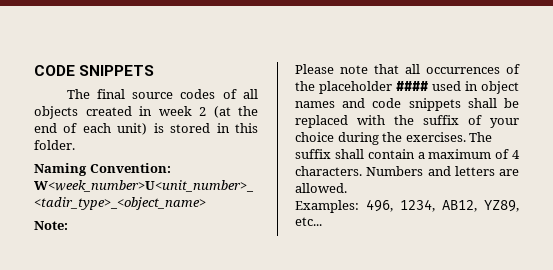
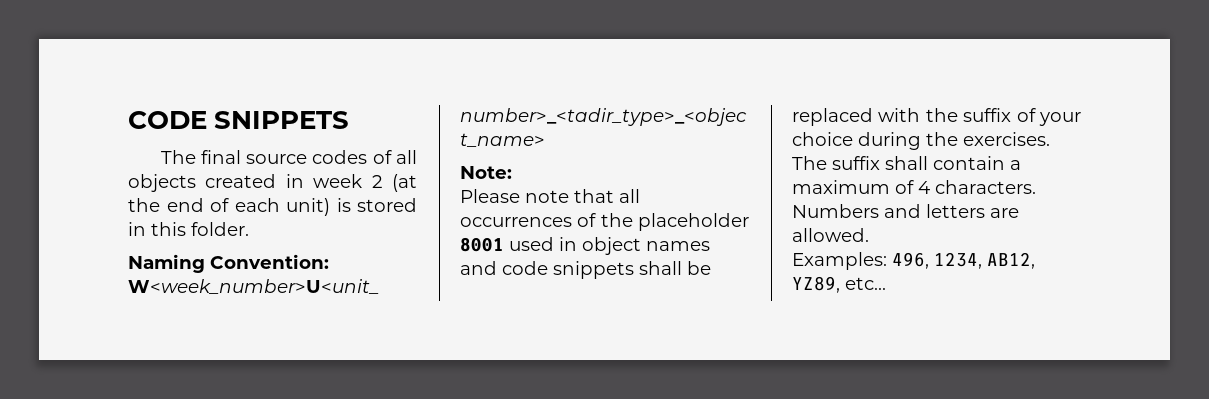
[396,81,428,91] #### -> [460,237,504,252] 8001

